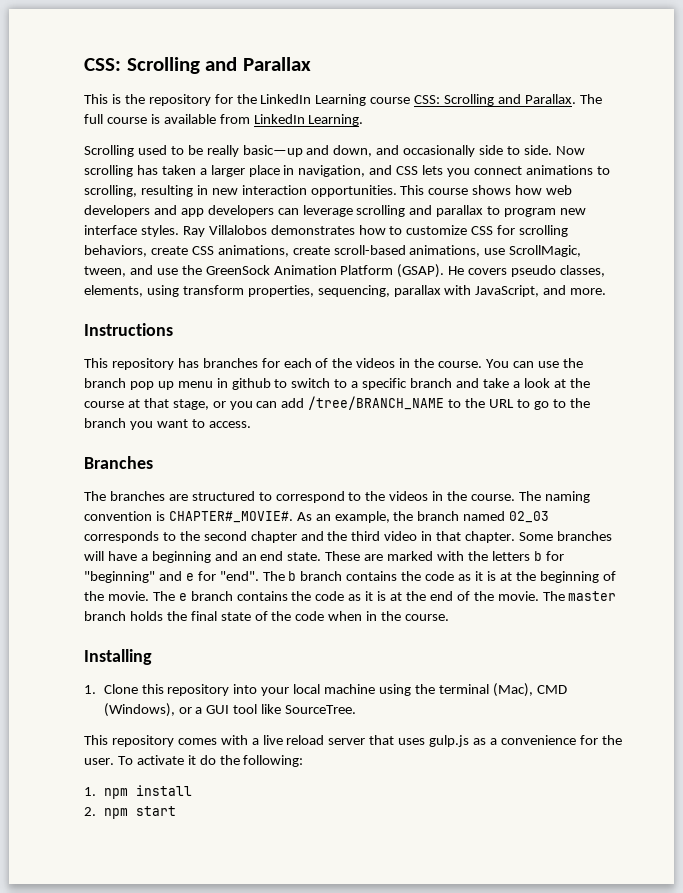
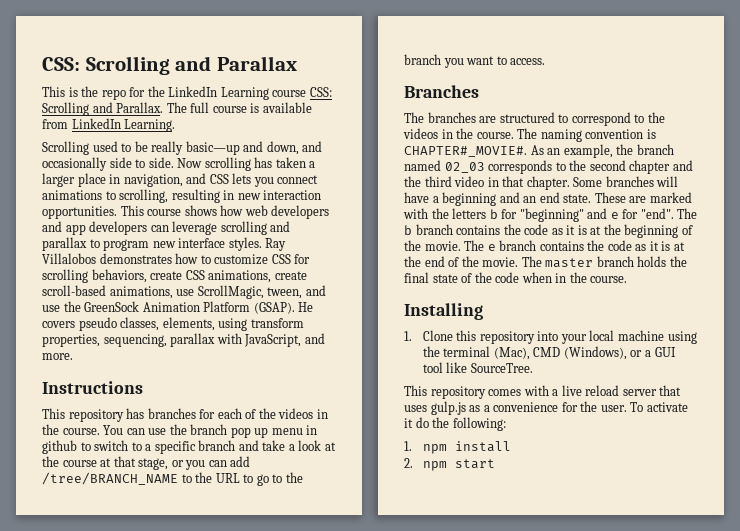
[148,94,211,106] repository -> [101,89,126,100] repo

